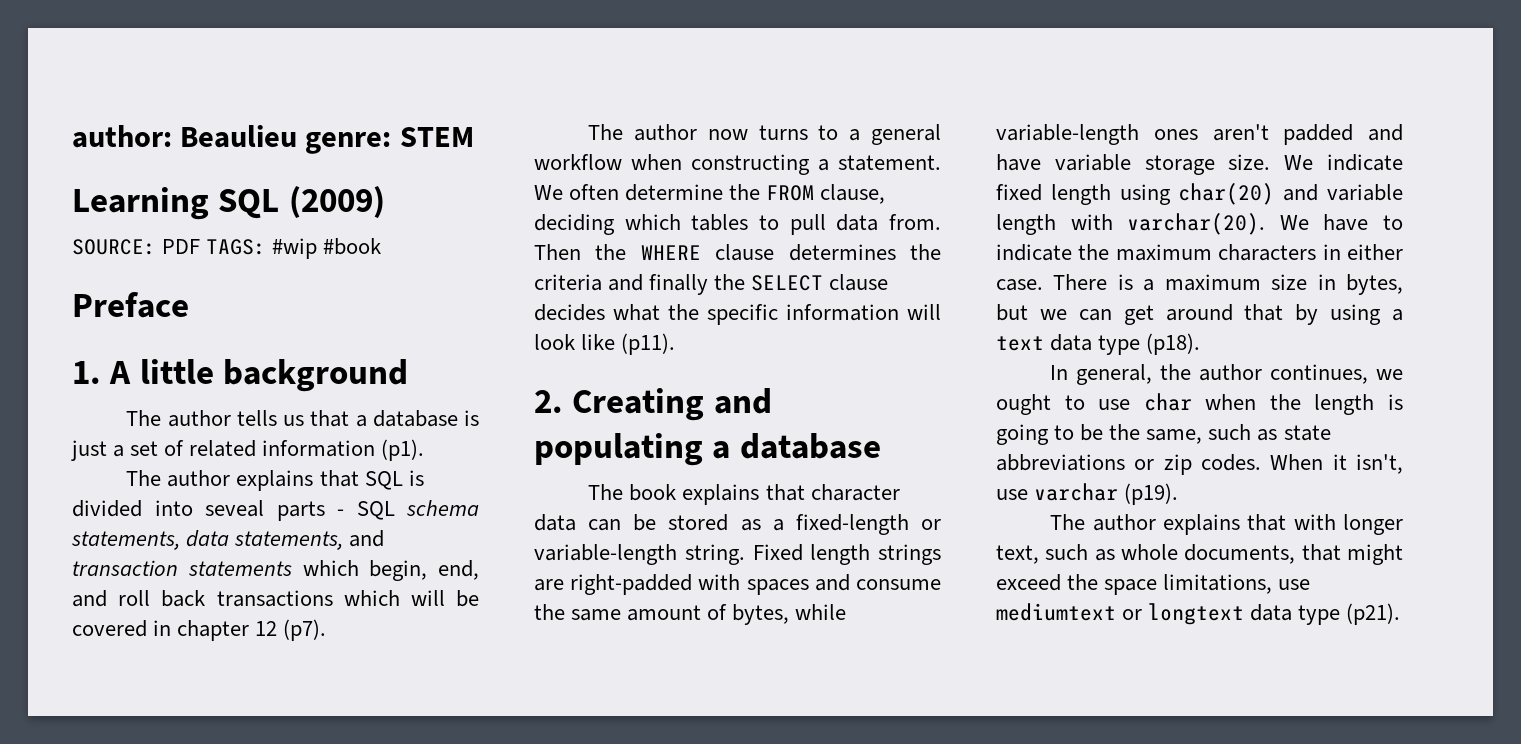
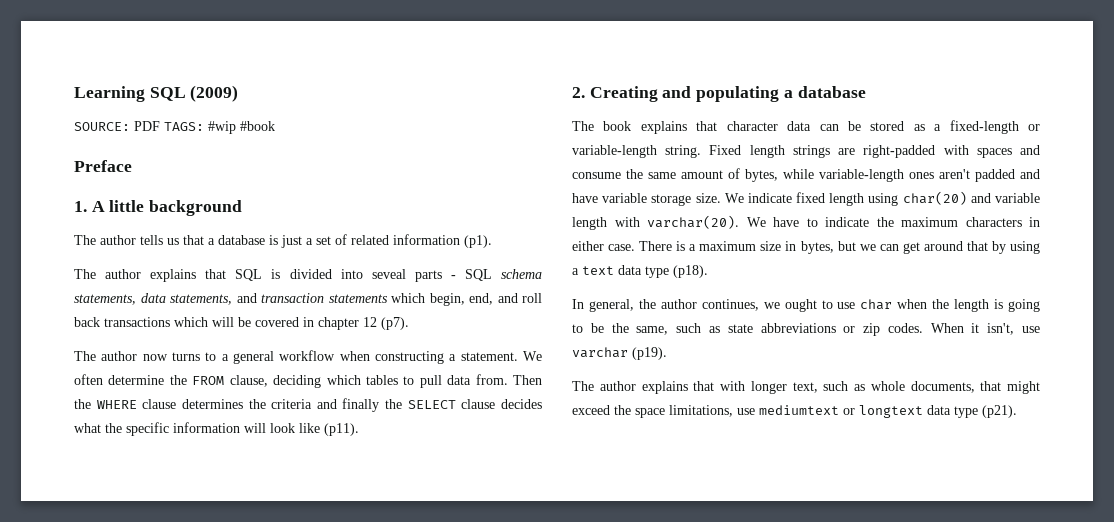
[72,125,474,154] author: Beaulieu genre: STEM // -> (74, 94) none

